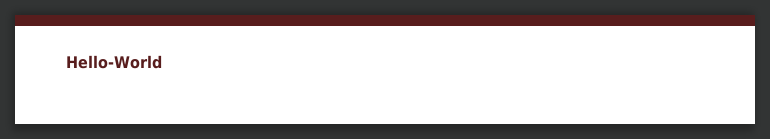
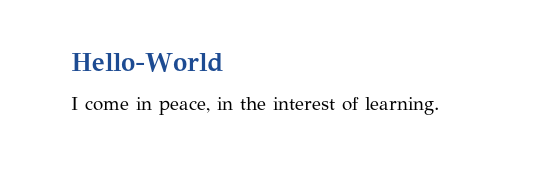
(162, 62) none -> [71,97,439,115] // I come in peace, in the interest of learning.

